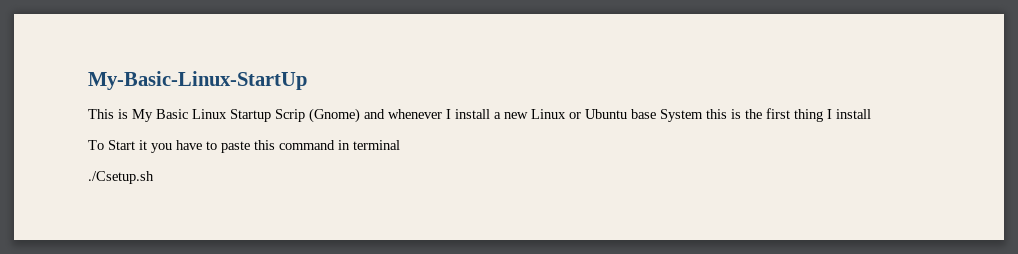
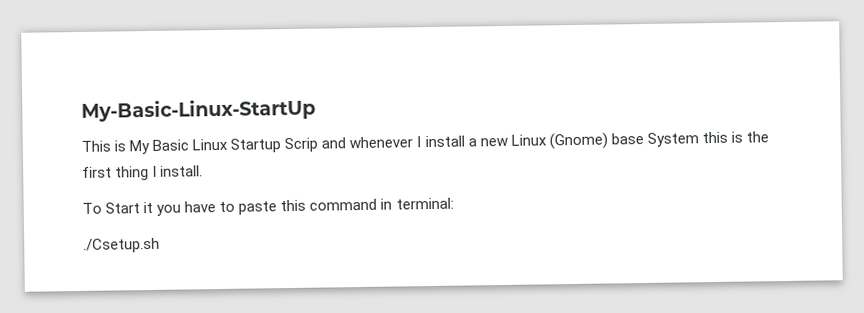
[309,108,360,123] (Gnome) -> (319, 145) none
[569,109,627,119] or Ubuntu -> [548,132,608,150] (Gnome)
[836,109,871,119] install -> [160,165,204,177] install.
[353,140,400,150] terminal -> [395,197,454,210] terminal:

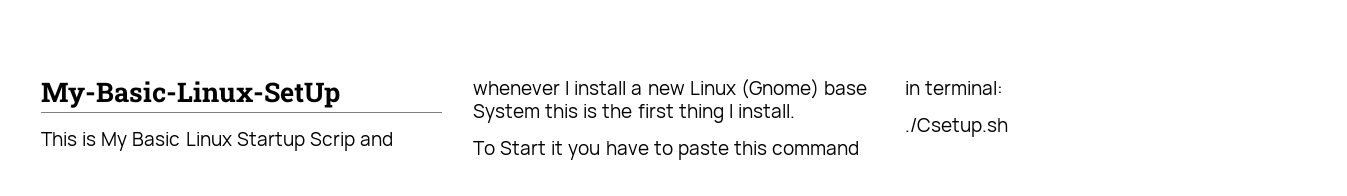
[81,98,316,122] My-Basic-Linux-StartUp -> [41,81,340,108] My-Basic-Linux-SetUp

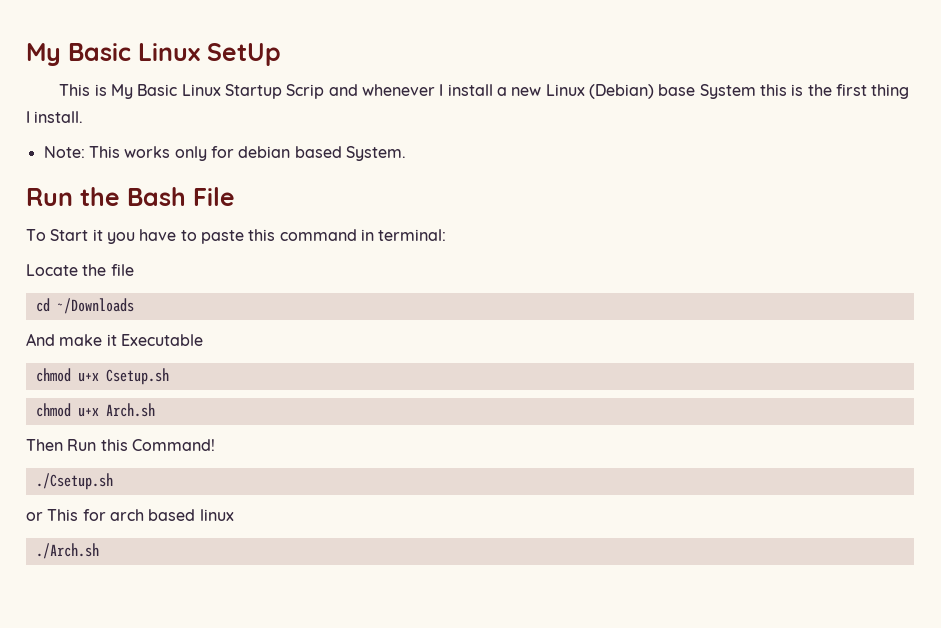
[41,81,340,108] My-Basic-Linux-SetUp -> [26,43,281,66] My Basic Linux SetUp
[740,79,819,99] (Gnome) -> [588,84,654,99] (Debian)
(795, 111) none -> [43,146,406,161] [26,187,235,206] // Note: This works only for debian based System. // Run the Bash File
[905,118,1008,137] ./Csetup.sh -> [26,264,134,276] [35,298,134,314] [26,333,203,346] [35,368,169,385] [35,403,155,417] [26,439,215,451] [35,473,113,490] [26,509,234,521] [35,543,99,559] Locate the file // cd ~/Downloads // And make it Executable // chmod u+x Csetup.sh // chmod u+x Arch.sh // Then Run this Command! // ./Csetup.sh // or This for arch based linux // ./Arch.sh

